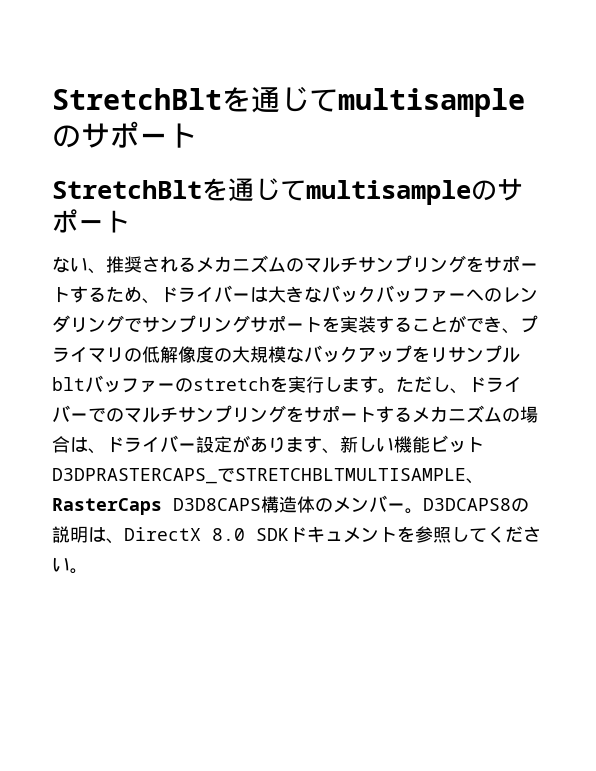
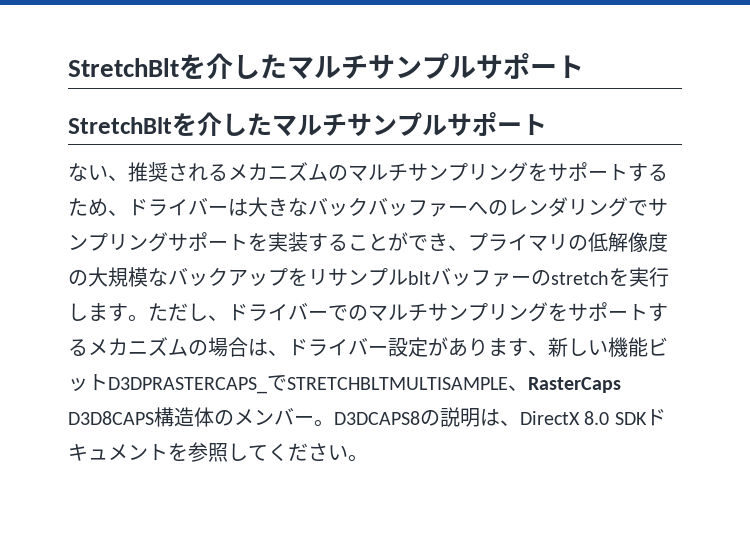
[52,86,525,117] [52,125,81,148] StretchBltを通じてmultisampleの -> [68,53,476,79] StretchBltを介したマルチサンプル
[228,178,497,205] 通じてmultisampleの -> [197,112,447,137] 介したマルチサンプル

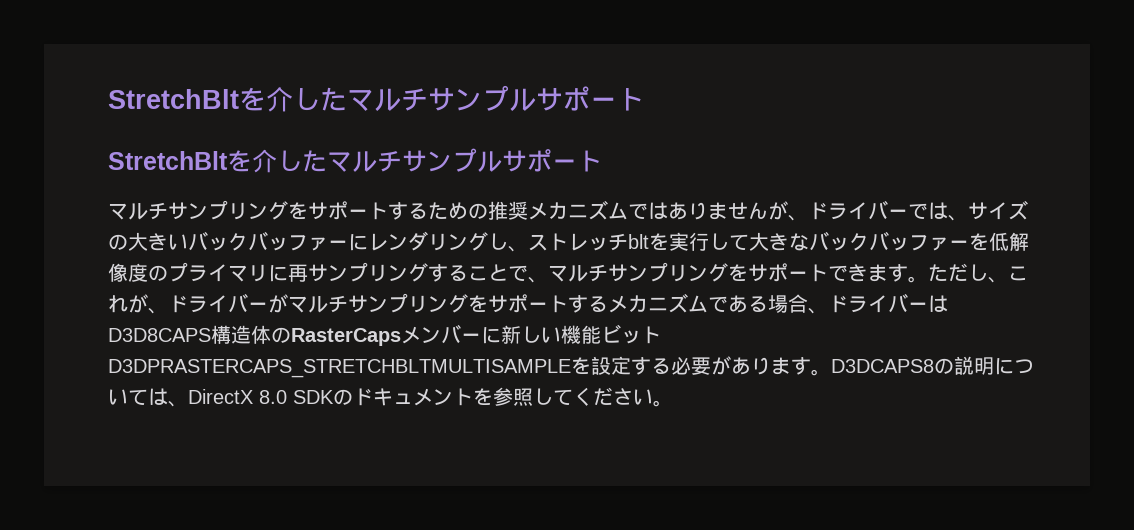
[68,162,348,182] ない、推奨されるメカニズムの -> (602, 161) none
[108,198,248,216] 、ドライバーは -> [468,200,1028,221] [108,231,749,252] の推奨メカニズムではありませんが、ドライバーでは、サイズの大きいバックバッファーにレンダリングし、ストレッチbltを実行して
[468,197,668,217] [68,232,668,252] [68,267,669,287] [68,303,88,321] へのレンダリングでサンプリングサポートを実装することができ、プライマリの低解像度の大規模なバックアップをリサンプルbltバッファーのstretchを実行し -> [969,232,1029,251] [108,262,868,283] を低解像度のプライマリに再サンプリングすることで、マルチサンプリングをサポートでき
[228,303,368,321] ドライバーでの -> [1008,266,1028,281] [108,293,288,314] これが、ドライバーが
[188,337,668,357] [68,374,621,394] [68,407,314,427] の場合は、ドライバー設定があります、新しい機能ビットD3DPRASTERCAPS_でSTRETCHBLTMULTISAMPLE、RasterCaps D3D8CAPS構造体のメンバー -> [708,293,948,314] [108,324,661,346] [108,356,811,378] である場合、ドライバーはD3D8CAPS構造体のRasterCapsメンバーに新しい機能ビットD3DPRASTERCAPS_STRETCHBLTMULTISAMPLEを設定する必要があります
(480, 417) none -> [994,358,1034,375] [108,389,148,406] について
(647, 418) none -> [333,389,353,405] の

